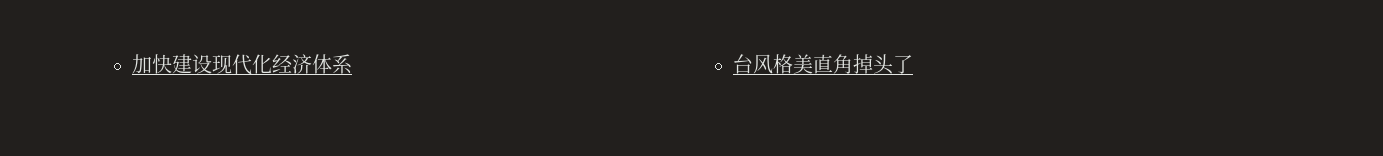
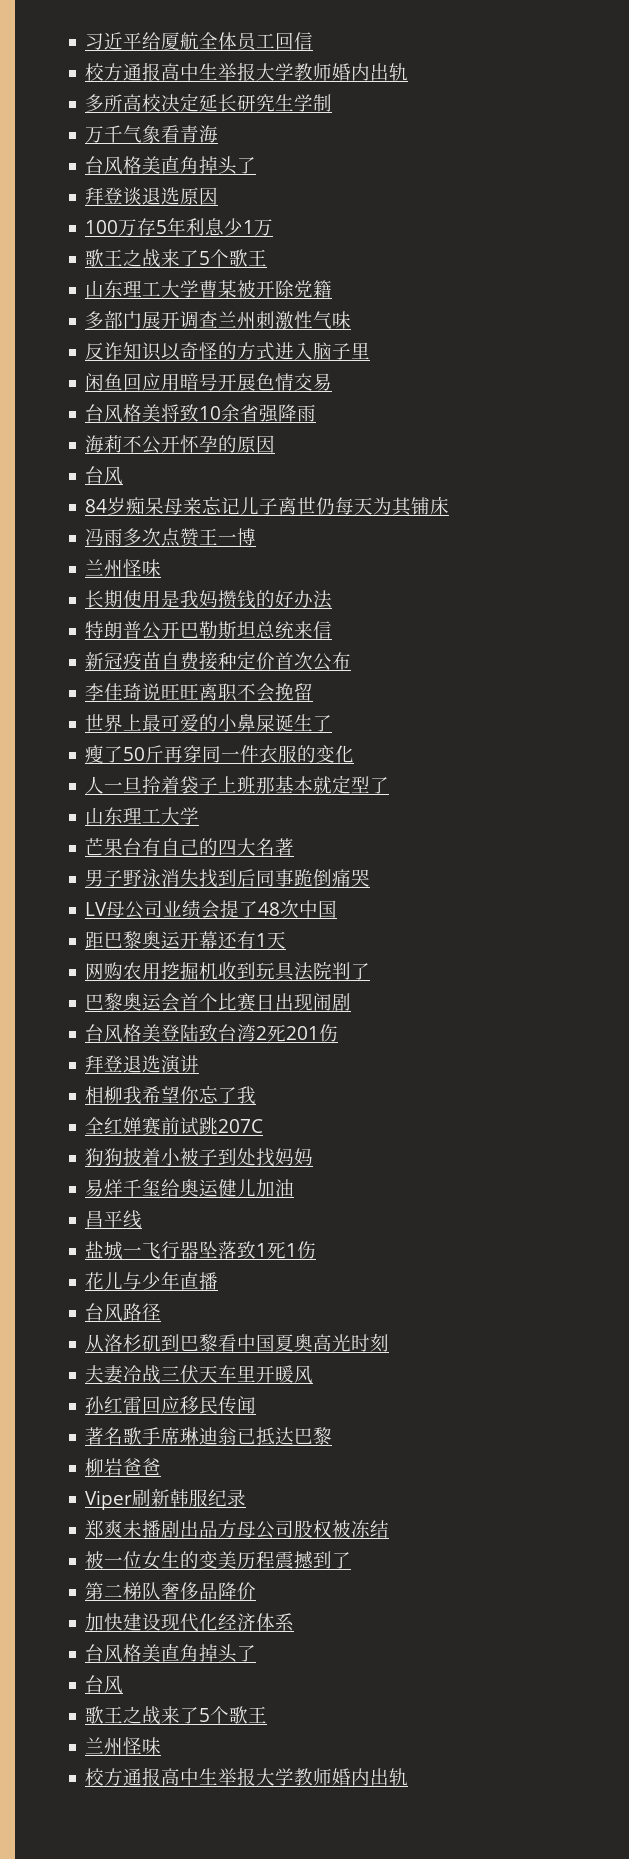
(132, 64) none -> [85,32,314,51] [85,62,409,81] [85,93,333,112] [85,125,219,143] [85,156,257,175] [85,187,219,205] [85,217,274,236] [85,249,268,268] [85,280,333,298] [85,311,352,330] [85,342,371,361] [85,373,333,391] [85,404,317,423] [85,435,276,454] [85,466,124,485] [85,496,450,516] [85,528,257,547] [85,559,162,577] [85,590,333,609] [85,621,333,640] [85,651,352,671] [85,683,314,702] [85,714,333,732] [85,745,355,763] [85,775,390,794] [85,807,200,825] [85,838,295,856] [85,869,371,888] [85,900,338,919] [85,931,287,949] [85,962,371,981] [85,993,352,1012] [85,1024,339,1043] [85,1055,200,1074] [85,1085,257,1104] [85,1117,264,1136] [85,1148,314,1167] [85,1179,295,1197] [85,1210,143,1229] [85,1241,317,1260] [85,1271,219,1290] [85,1303,162,1322] [85,1333,390,1352] [85,1365,314,1384] [85,1396,257,1415] [85,1427,333,1445] [85,1458,162,1476] [85,1489,247,1510] [85,1520,390,1539] [85,1551,352,1570] [85,1582,257,1600] 习近平给厦航全体员工回信 // 校方通报高中生举报大学教师婚内出轨 // 多所高校决定延长研究生学制 // 万千气象看青海 // 台风格美直角掉头了 // 拜登谈退选原因 // 100万存5年利息少1万 // 歌王之战来了5个歌王 // 山东理工大学曹某被开除党籍 // 多部门展开调查兰州刺激性气味 // 反诈知识以奇怪的方式进入脑子里 // 闲鱼回应用暗号开展色情交易 // 台风格美将致10余省强降雨 // 海莉不公开怀孕的原因 // 台风 // 84岁痴呆母亲忘记儿子离世仍每天为其铺床 // 冯雨多次点赞王一博 // 兰州怪味 // 长期使用是我妈攒钱的好办法 // 特朗普公开巴勒斯坦总统来信 // 新冠疫苗自费接种定价首次公布 // 李佳琦说旺旺离职不会挽留 // 世界上最可爱的小鼻屎诞生了 // 瘦了50斤再穿同一件衣服的变化 // 人一旦拎着袋子上班那基本就定型了 // 山东理工大学 // 芒果台有自己的四大名著 // 男子野泳消失找到后同事跪倒痛哭 // LV母公司业绩会提了48次中国 // 距巴黎奥运开幕还有1天 // 网购农用挖掘机收到玩具法院判了 // 巴黎奥运会首个比赛日出现闹剧 // 台风格美登陆致台湾2死201伤 // 拜登退选演讲 // 相柳我希望你忘了我 // 全红婵赛前试跳207C // 狗狗披着小被子到处找妈妈 // 易烊千玺给奥运健儿加油 // 昌平线 // 盐城一飞行器坠落致1死1伤 // 花儿与少年直播 // 台风路径 // 从洛杉矶到巴黎看中国夏奥高光时刻 // 夫妻冷战三伏天车里开暖风 // 孙红雷回应移民传闻 // 著名歌手席琳迪翁已抵达巴黎 // 柳岩爸爸 // Viper刷新韩服纪录 // 郑爽未播剧出品方母公司股权被冻结 // 被一位女生的变美历程震撼到了 // 第二梯队奢侈品降价 //
(913, 64) none -> [85,1675,124,1694] [85,1706,268,1725] [85,1737,162,1755] [85,1767,409,1786] // 台风 // 歌王之战来了5个歌王 // 兰州怪味 // 校方通报高中生举报大学教师婚内出轨

